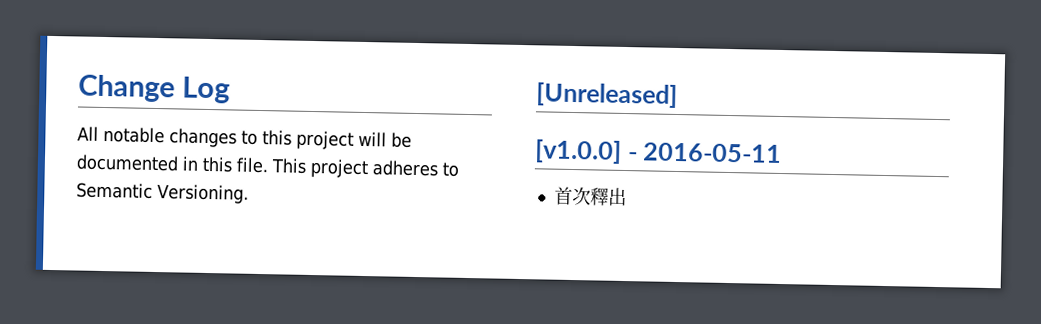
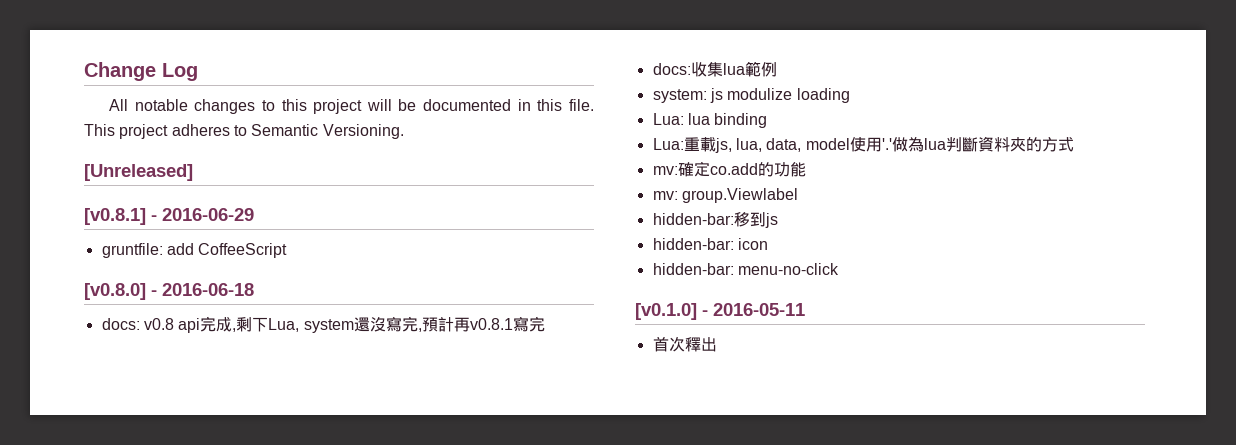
[534,139,622,164] [v1.0.0] -> [84,208,254,225] [101,243,288,258] [84,283,254,300] [101,316,545,333] [652,61,777,77] [652,88,850,103] [652,113,768,128] [652,136,1074,153] [652,161,806,177] [652,188,798,203] [652,212,778,228] [652,238,768,250] [652,263,839,275] [635,303,697,320] [v0.8.1] - 2016-06-29 // gruntfile: add CoffeeScript // [v0.8.0] - 2016-06-18 // docs: v0.8 api完成,剩下Lua, system還沒寫完,預計再v0.8.1寫完 // docs:收集lua範例 // system: js modulize loading // Lua: lua binding // Lua:重載js, lua, data, model使用'.'做為lua判斷資料夾的方式 // mv:確定co.add的功能 // mv: group.Viewlabel // hidden-bar:移到js // hidden-bar: icon // hidden-bar: menu-no-click // [v0.1.0]

